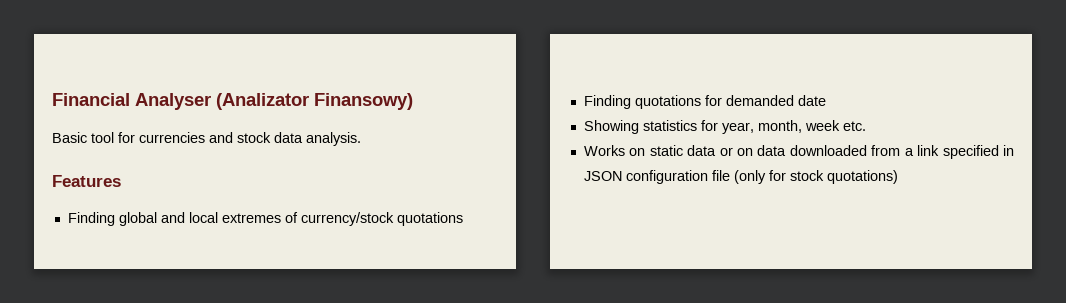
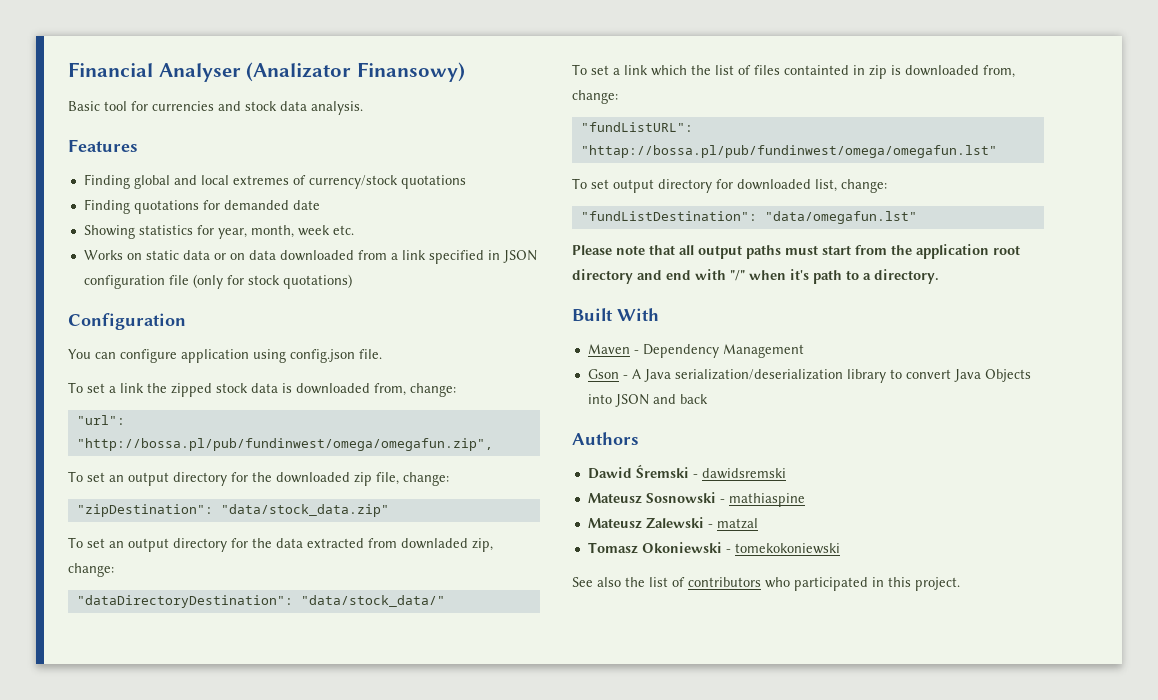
(898, 177) none -> [68,313,186,330] [68,349,382,363] [68,382,456,397] [76,415,125,425] [76,438,493,451] [68,471,449,486] [76,504,389,517] [68,537,493,552] [68,563,114,577] [76,595,445,608] [572,64,1015,79] [572,90,618,104] [580,122,693,132] [580,145,997,158] [572,178,887,193] [580,211,917,224] [572,244,1020,259] [572,269,939,284] [572,308,659,321] [587,344,804,358] [587,369,1031,383] [587,394,708,407] [572,432,639,445] [587,464,786,479] [587,492,805,507] [587,517,758,529] [587,542,840,554] [572,577,960,591] // Configuration // You can configure application using config.json file. // To set a link the zipped stock data is downloaded from, change: // "url": "http://bossa.pl/pub/fundinwest/omega/omegafun.zip", // To set an output directory for the downloaded zip file, change: // "zipDestination": "data/stock_data.zip" // To set an output directory for the data extracted from downladed zip, change: // "dataDirectoryDestination": "data/stock_data/" // To set a link which the list of files containted in zip is downloaded from, change: // "fundListURL": "httap://bossa.pl/pub/fundinwest/omega/omegafun.lst" // To set output directory for downloaded list, change: // "fundListDestination": "data/omegafun.lst" // Please note that all output paths must start from the application root directory and end with "/" when it's path to a directory. // Built With // Maven - Dependency Management // Gson - A Java serialization/deserialization library to convert Java Objects into JSON and back // Authors // Dawid Śremski - dawidsremski // Mateusz Sosnowski - mathiaspine // Mateusz Zalewski - matzal // Tomasz Okoniewski - tomekokoniewski // See also the list of contributors who participated in this project.

